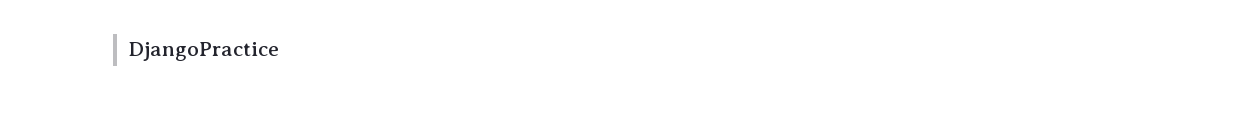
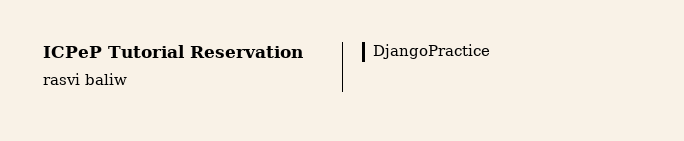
(128, 51) none -> [43,45,303,58] [43,73,127,85] ICPeP Tutorial Reservation // rasvi baliw //

